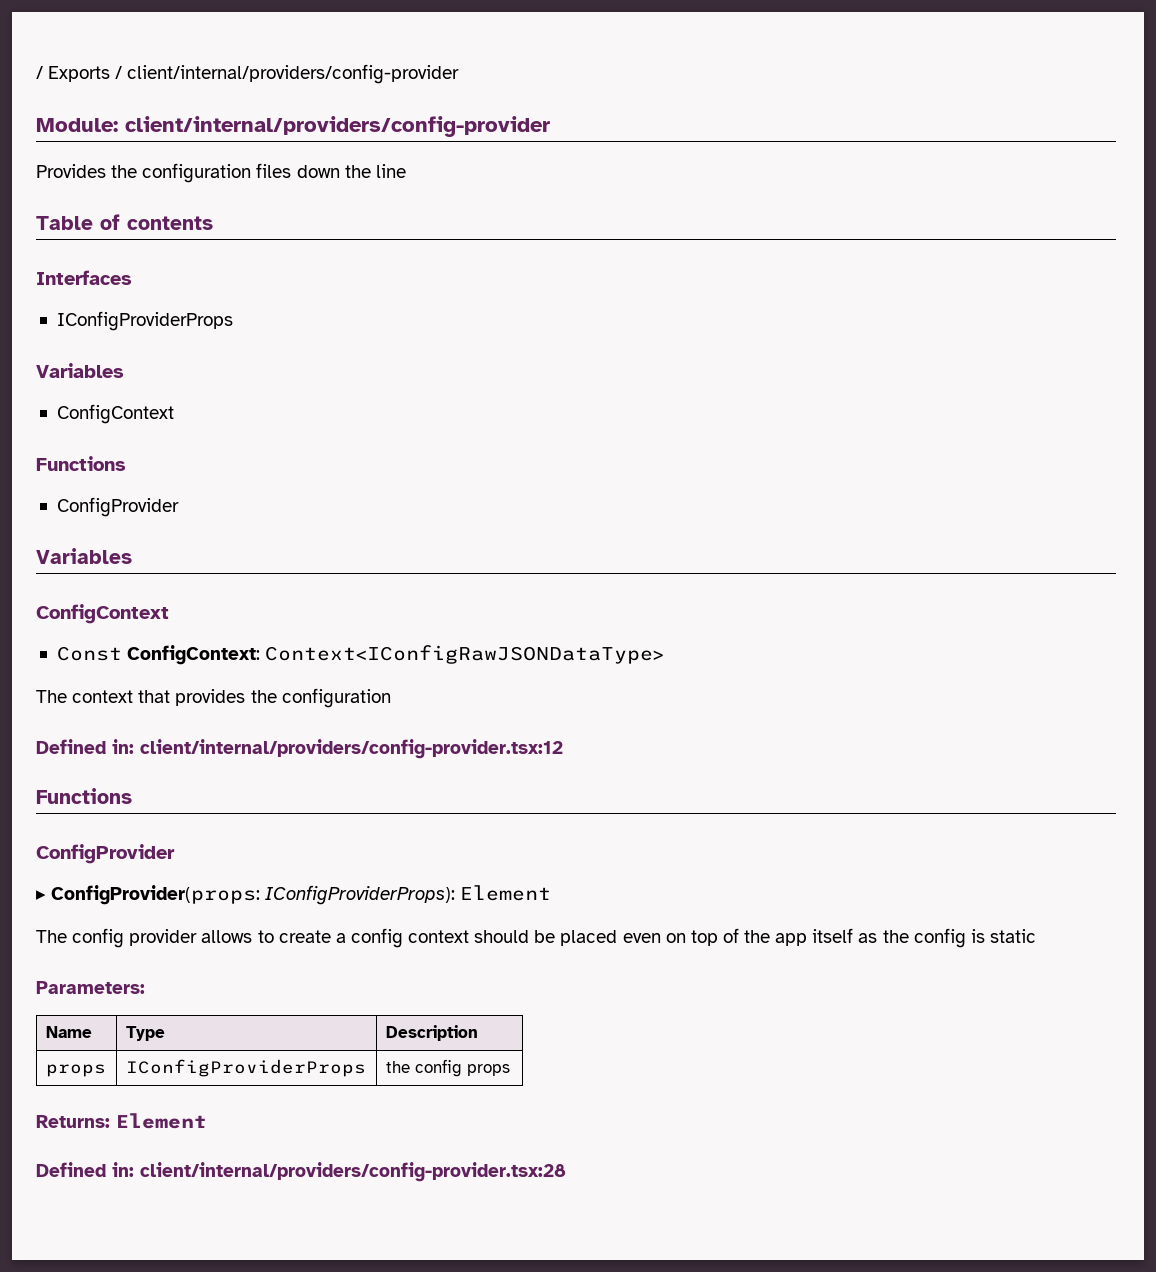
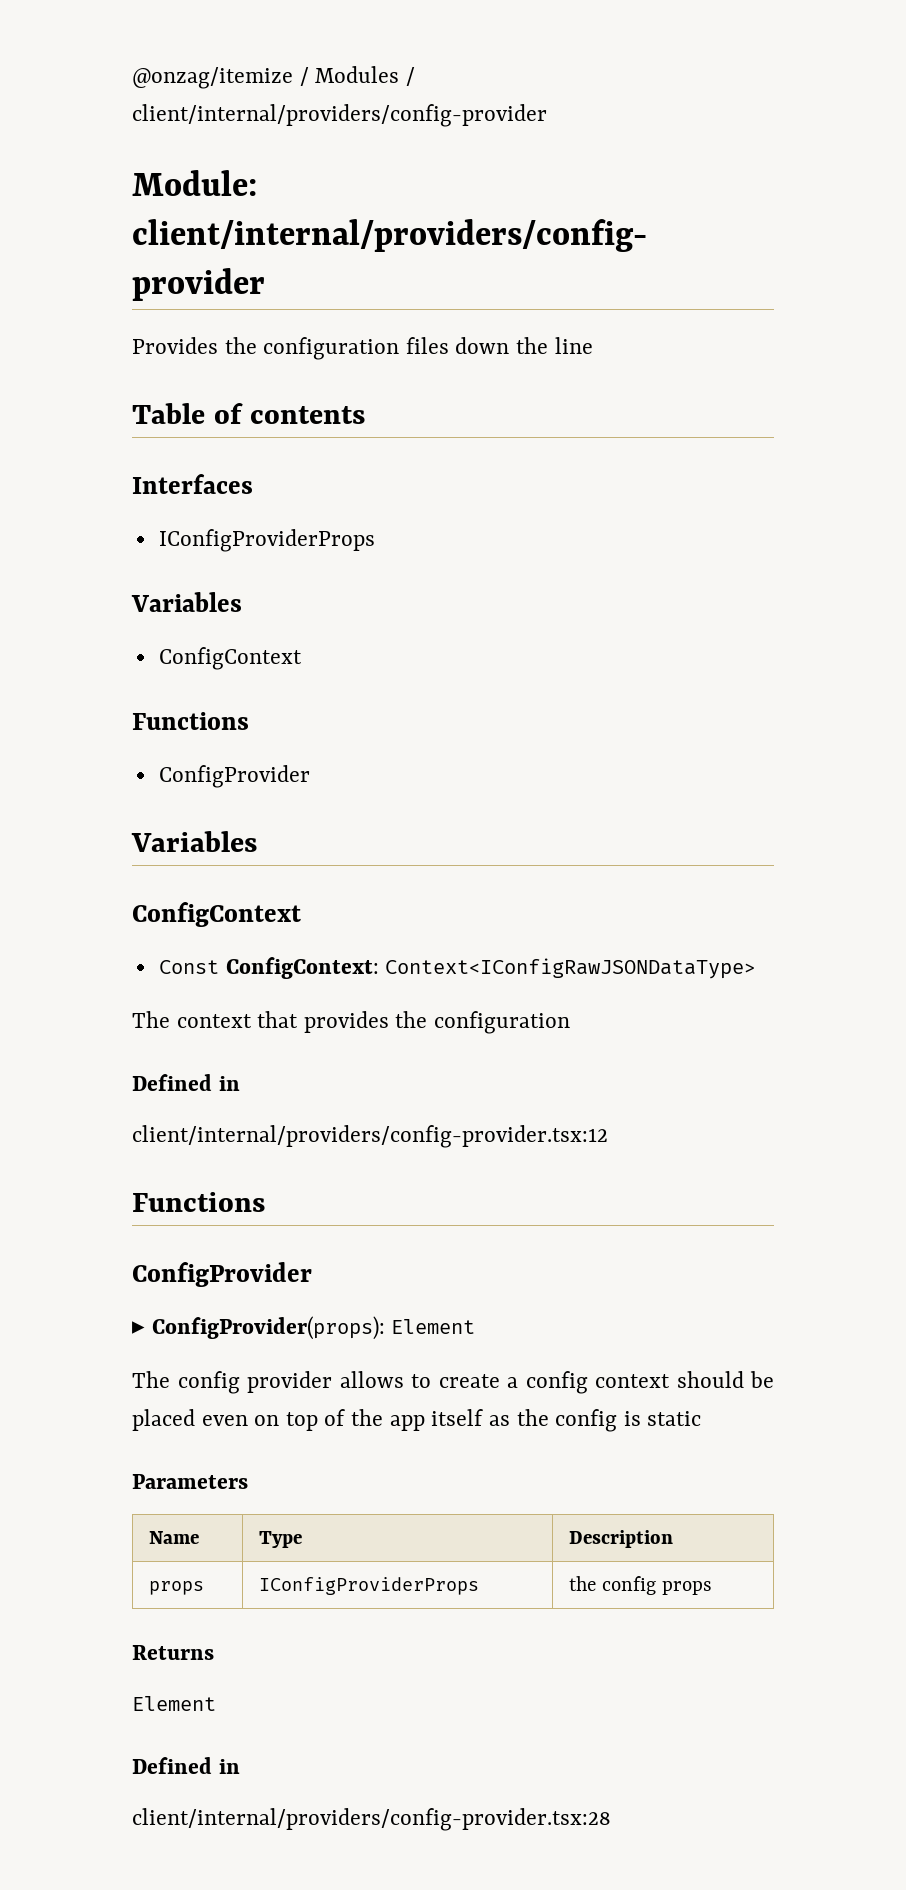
[36,66,111,82] / Exports -> [132,66,400,89] @onzag/itemize / Modules
[112,739,134,754] in: -> [218,1076,240,1091] in //
[51,885,456,905] ConfigProvider(props: IConfigProviderProps): -> [151,1316,385,1340] ConfigProvider(props):
[36,981,145,994] Parameters: -> [132,1474,248,1489] Parameters
[36,1115,110,1128] Returns: -> [132,1645,214,1660] Returns //
[112,1162,134,1177] in: -> [218,1759,240,1774] in //

